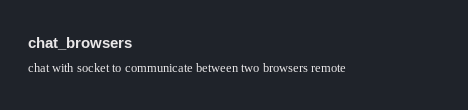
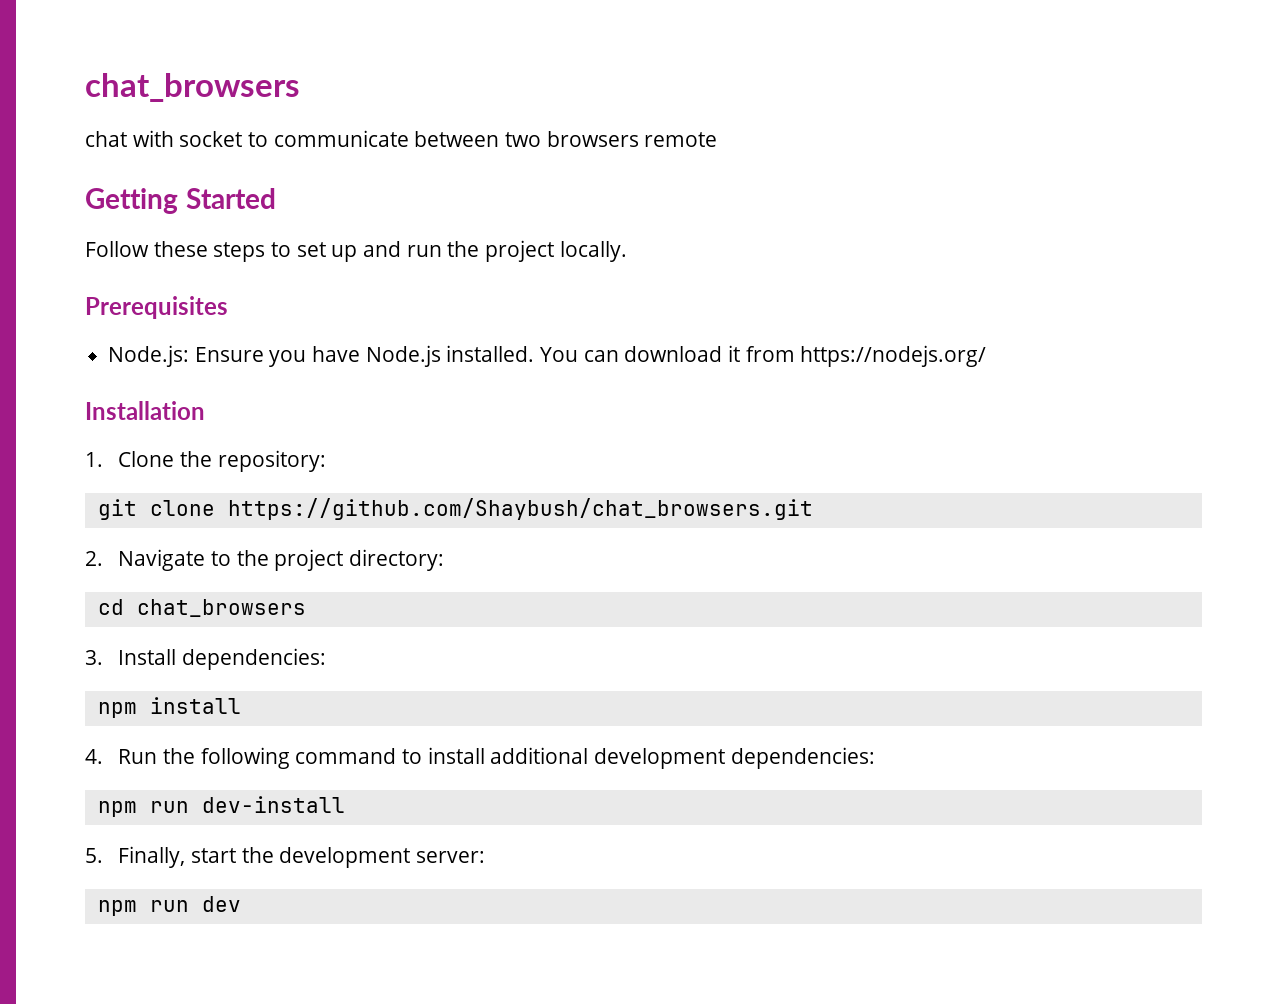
(346, 68) none -> [85,188,276,214] [85,240,627,262] [85,296,228,319] [108,345,987,367] [85,401,205,420] [85,450,326,472] [97,498,813,520] [85,549,445,571] [97,599,306,617] [85,648,327,670] [97,697,241,718] [85,747,875,769] [97,796,345,817] [85,846,486,868] [97,896,241,916] // Getting Started // Follow these steps to set up and run the project locally. // Prerequisites // Node.js: Ensure you have Node.js installed. You can download it from https://nodejs.org/ // Installation // 1. Clone the repository: // git clone https://github.com/Shaybush/chat_browsers.git // 2. Navigate to the project directory: // cd chat_browsers // 3. Install dependencies: // npm install // 4. Run the following command to install additional development dependencies: // npm run dev-install // 5. Finally, start the development server: // npm run dev

